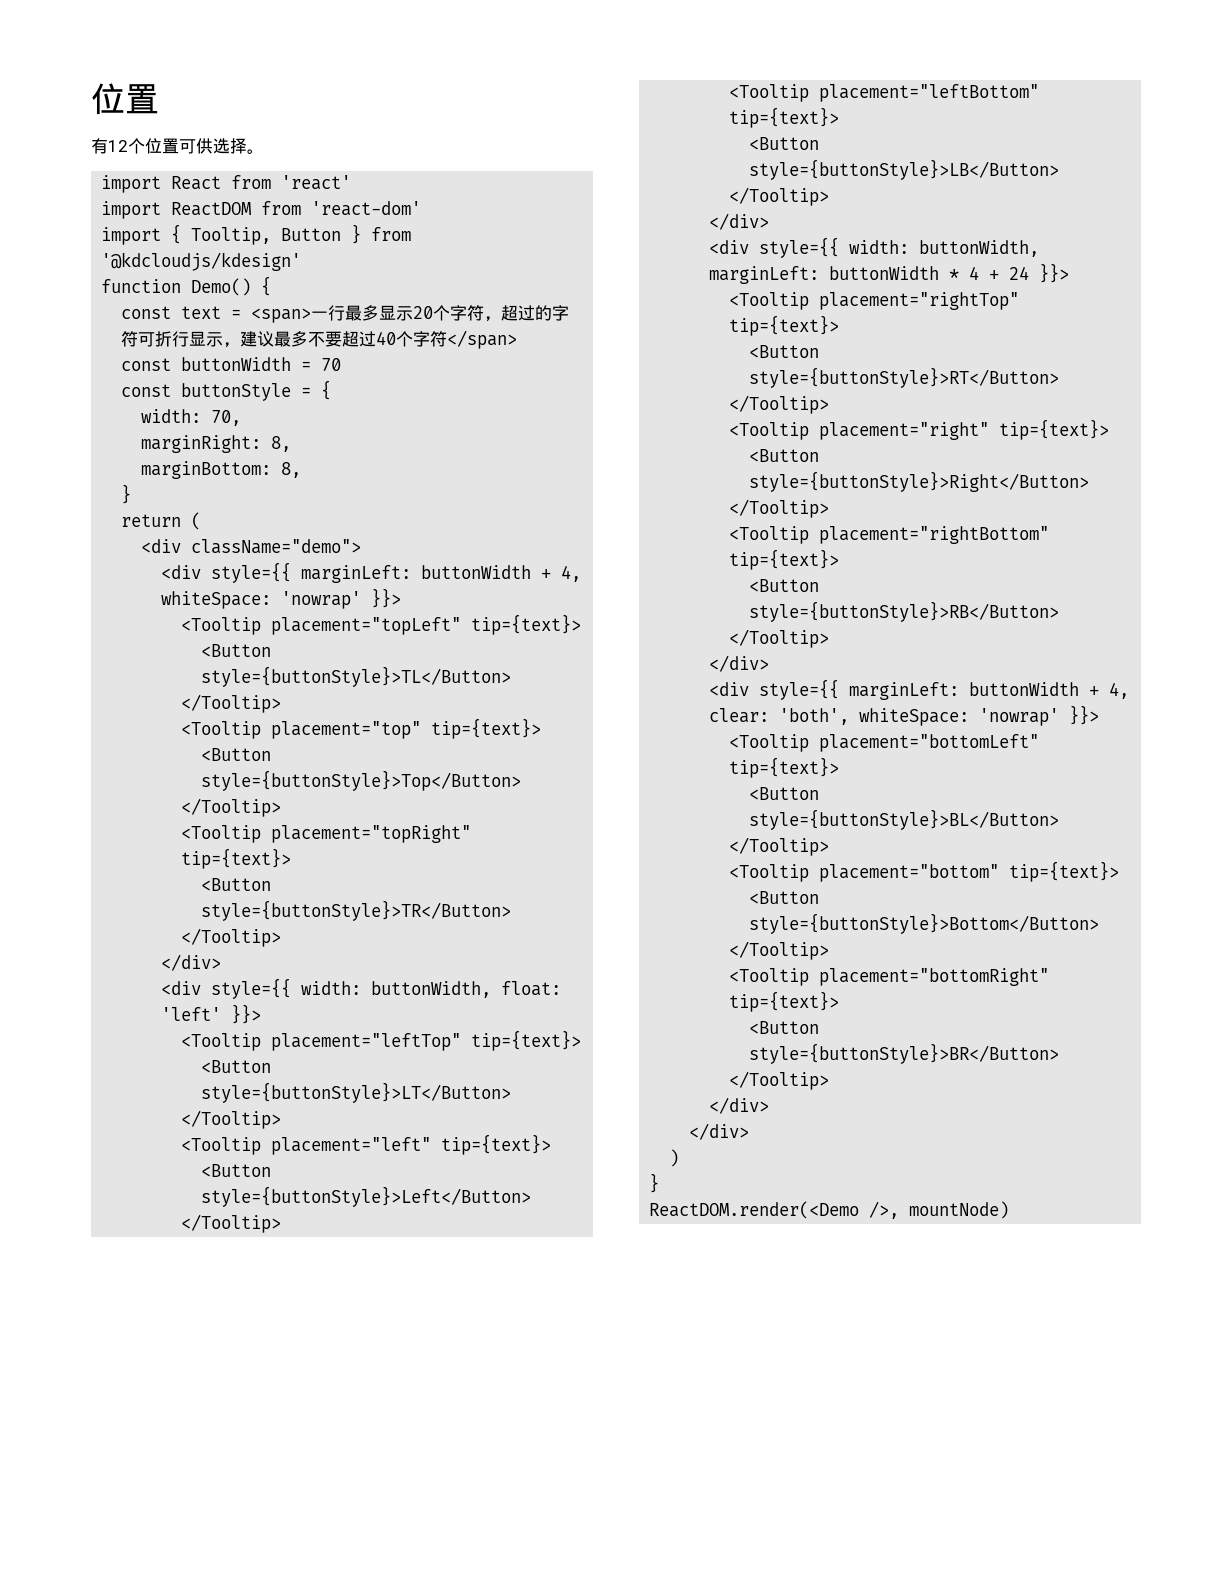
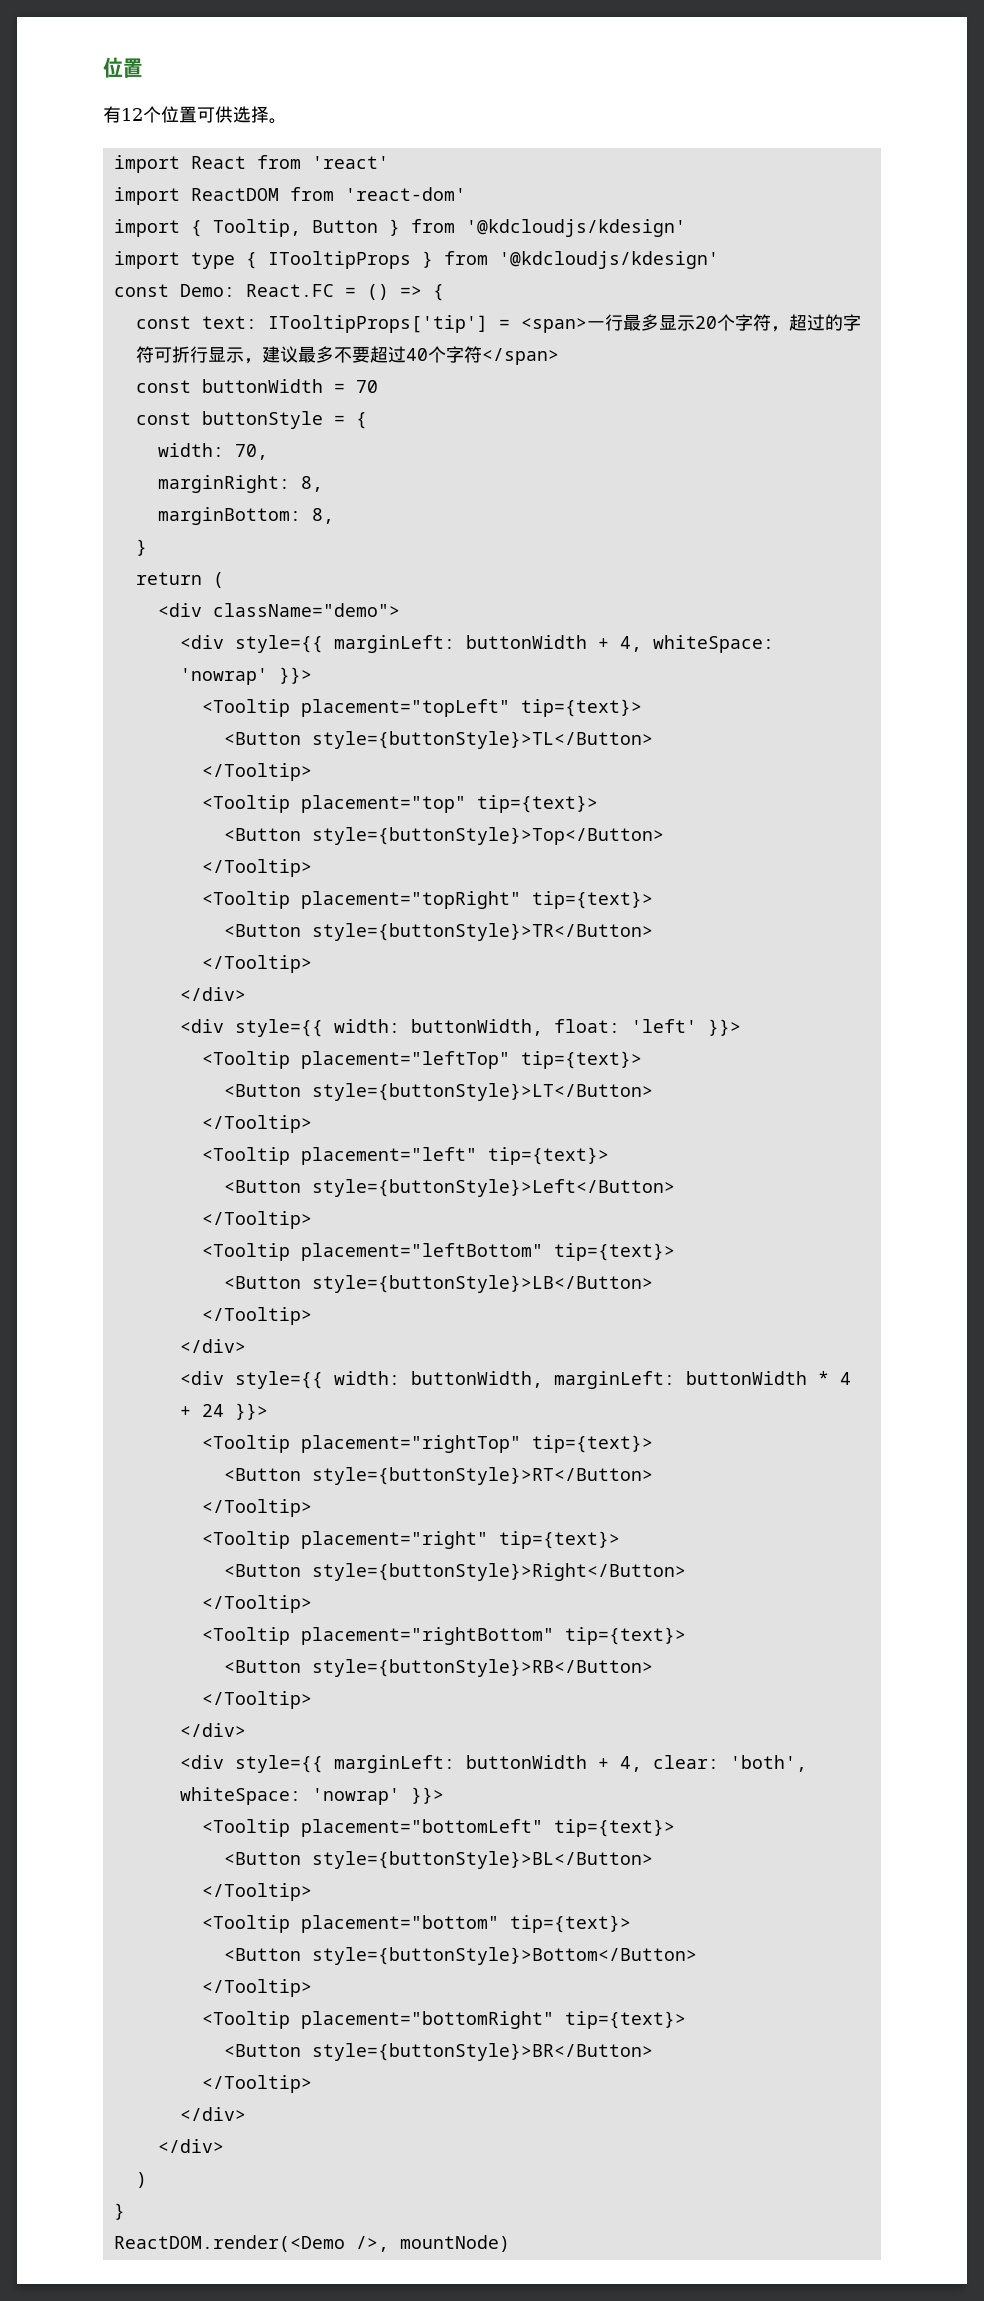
[101,278,252,296] function Demo() -> [113,251,719,269] [113,284,422,300] import type { ITooltipProps } from '@kdcloudjs/kdesign' // const Demo: React.FC = () =>
[181,306,222,319] text -> [201,315,488,333] text: ITooltipProps['tip']

